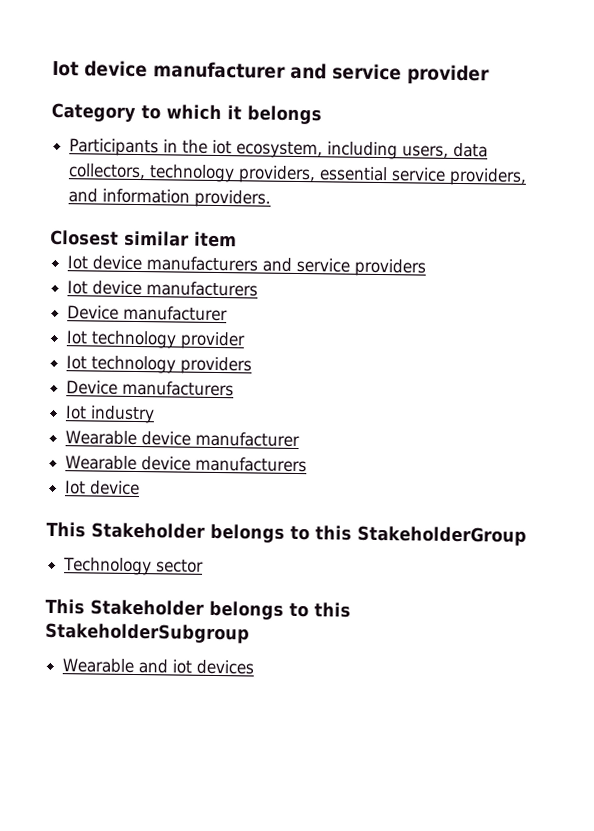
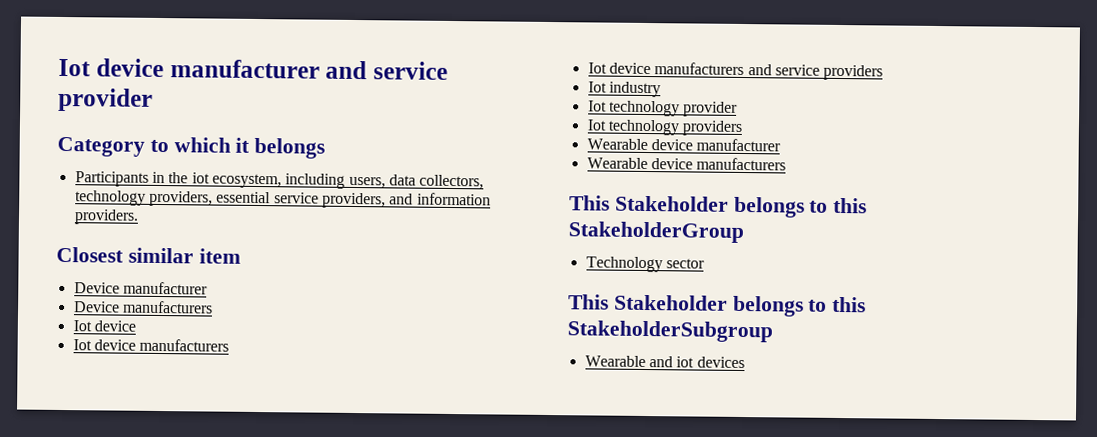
(237, 239) none -> [73,281,208,295] [73,300,213,314] [72,320,136,332] [72,338,230,352] // Device manufacturer // Device manufacturers // Iot device // Iot device manufacturers
[92,280,259,297] [67,305,229,322] device manufacturers // Device manufacturer -> [608,81,661,98] industry
[66,380,235,397] [65,405,156,424] // Device manufacturers // Iot industry -> (744, 128) none
[65,480,141,496] // Iot device -> (787, 164) none

